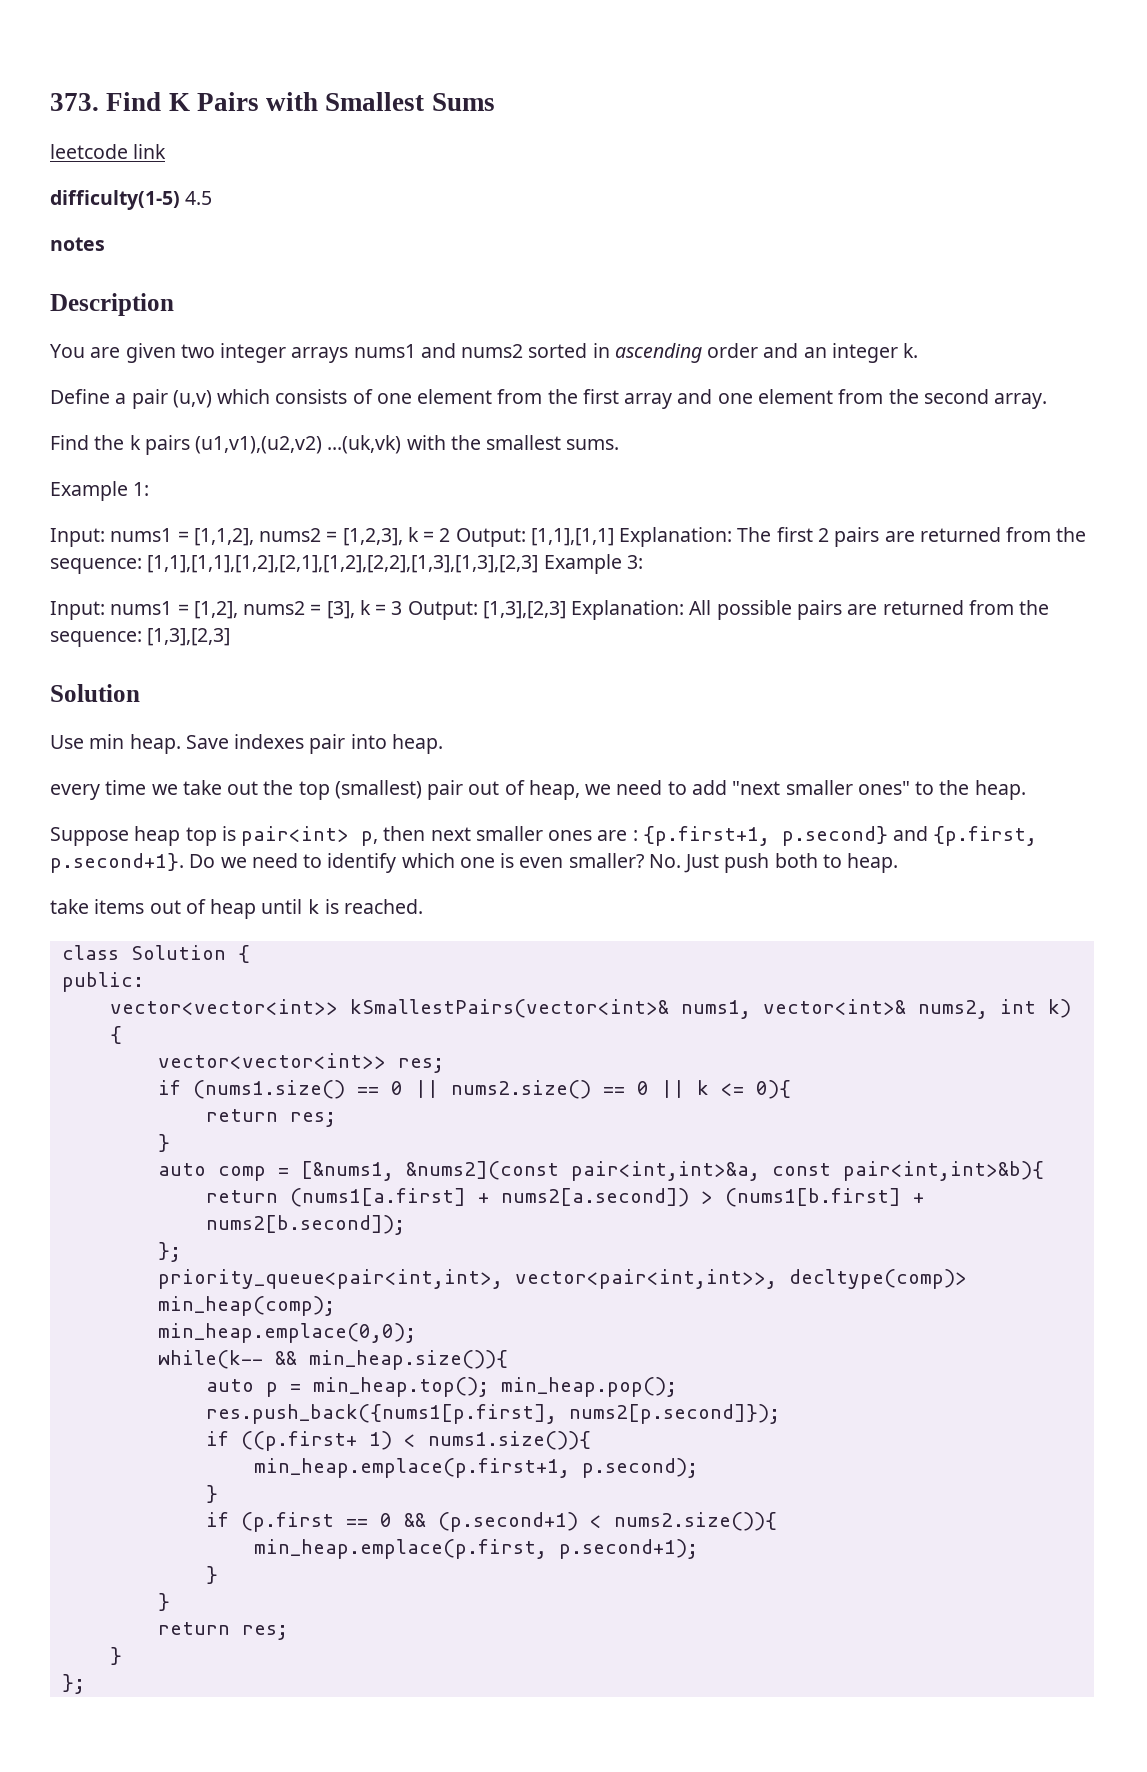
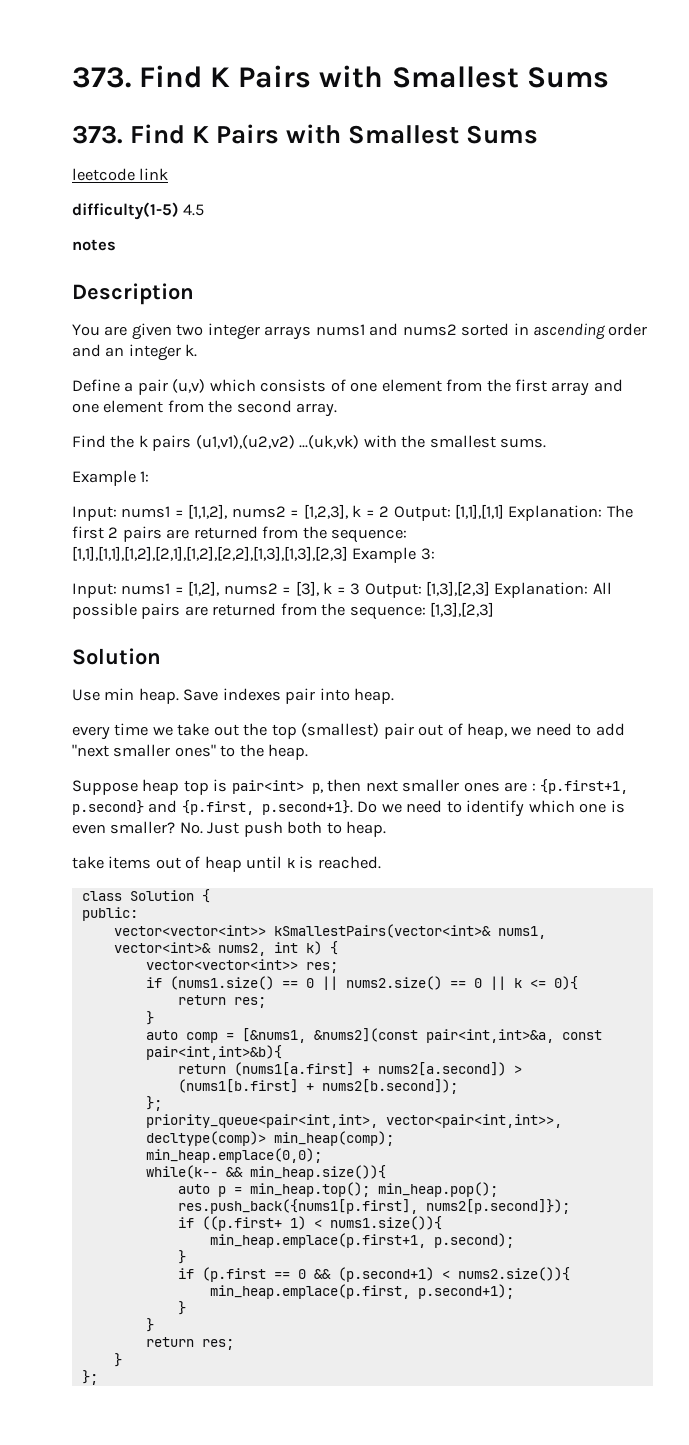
[50,92,495,111] 373. Find K Pairs with Smallest Sums -> [72,65,609,88] [72,124,539,144] 373. Find K Pairs with Smallest Sums // 373. Find K Pairs with Smallest Sums

